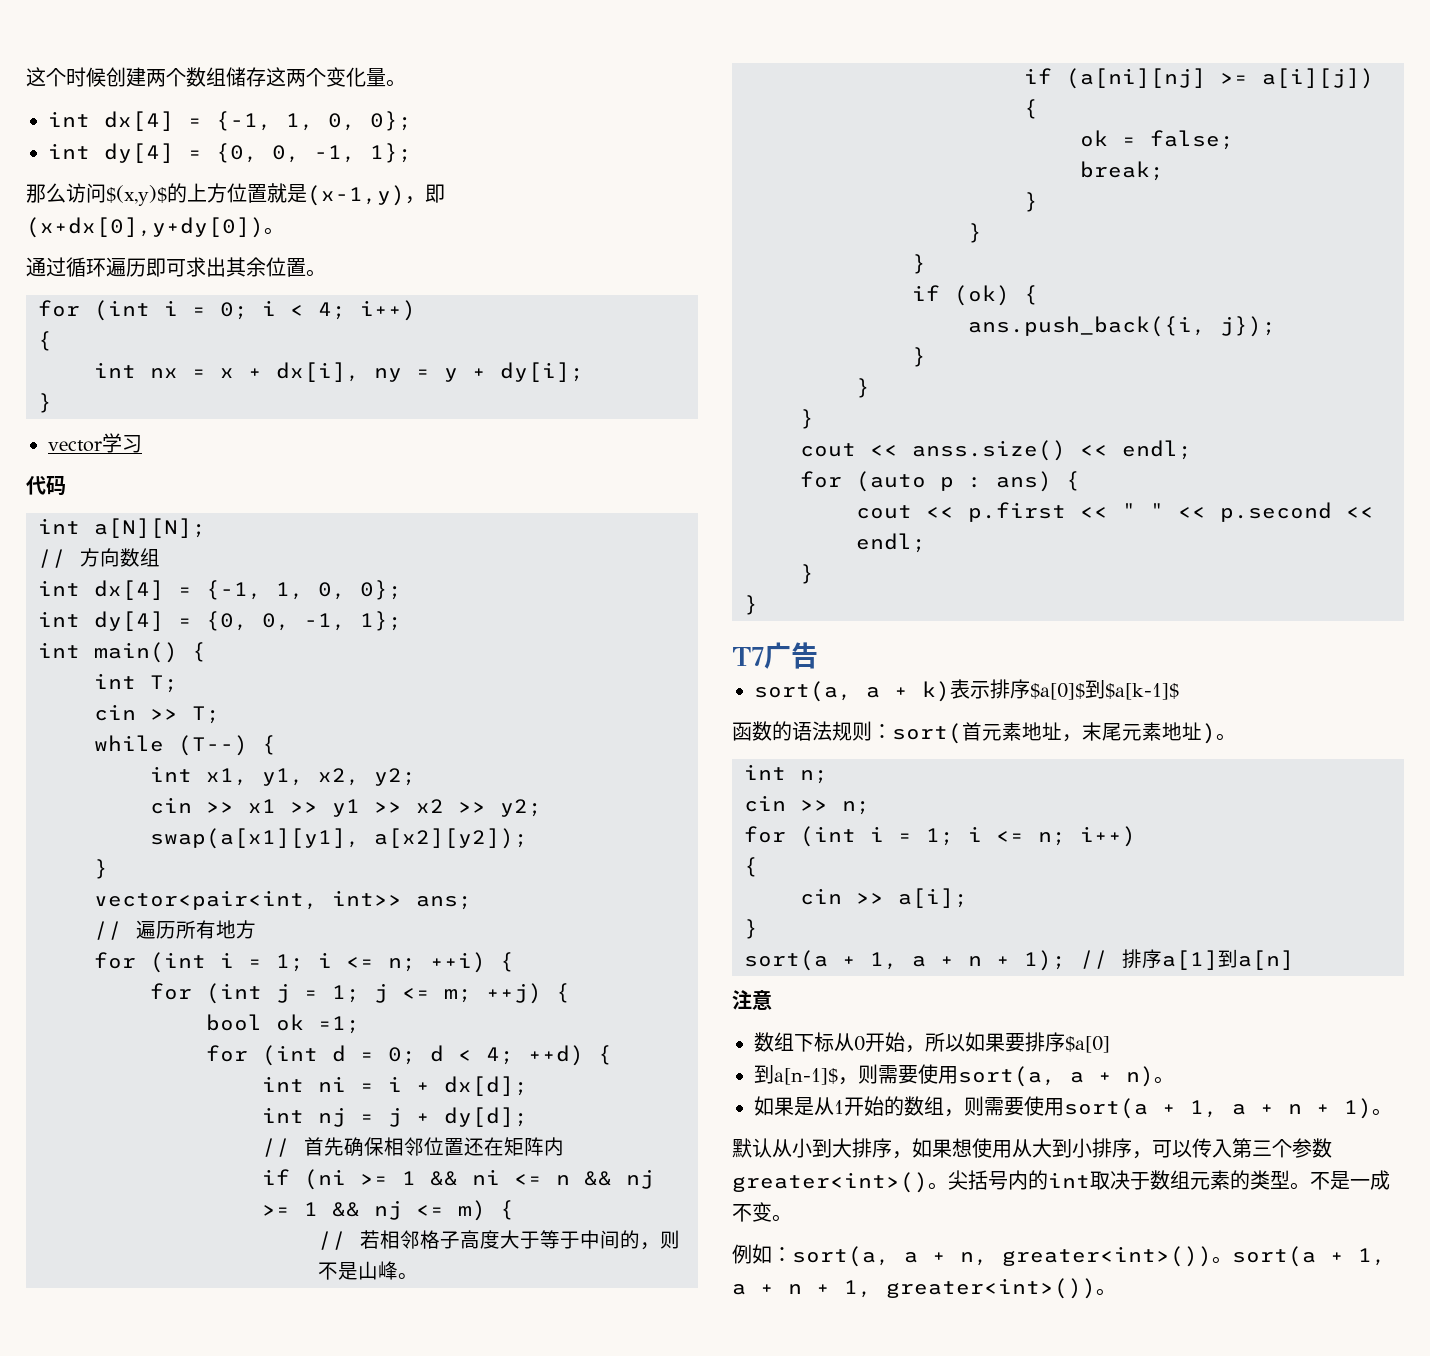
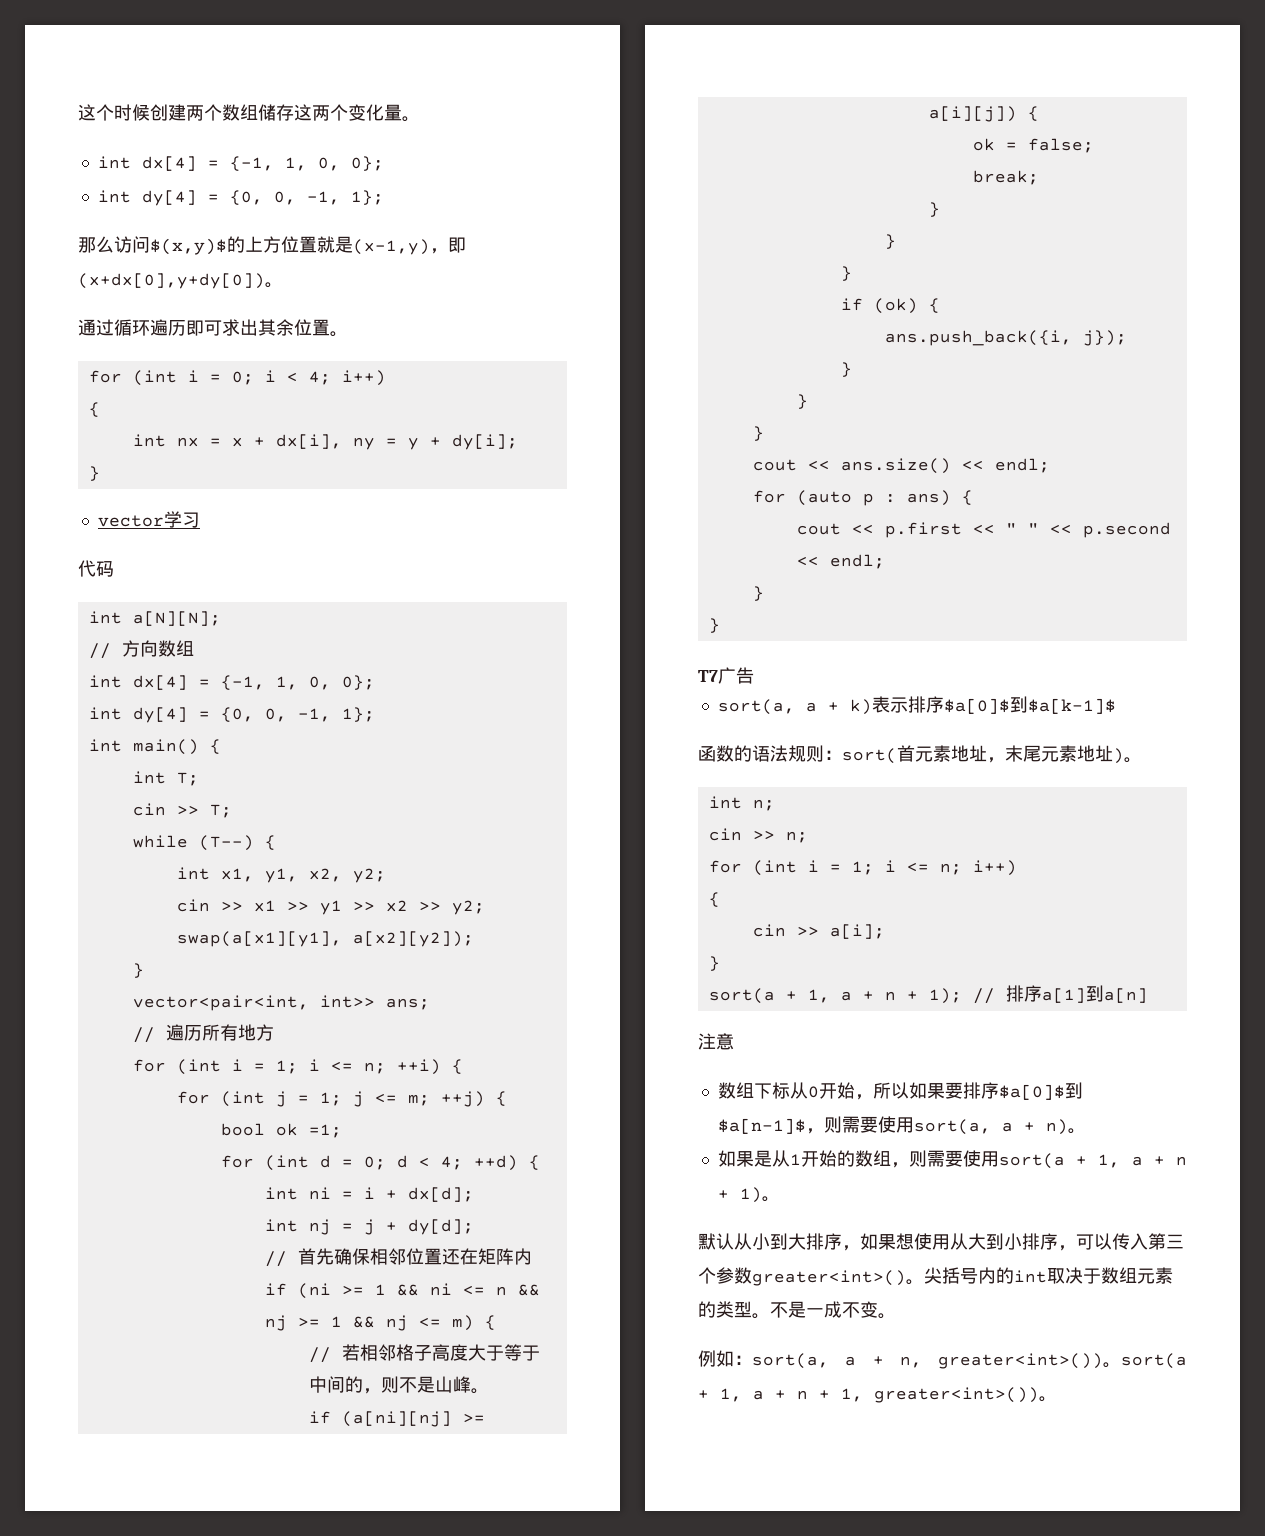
[912,440,1066,461] anss.size() -> [840,458,951,474] ans.size()
[1065,1036,1110,1053] [754,1065,838,1085] $a[0] // 到a[n-1]$ -> [998,1082,1083,1100] [717,1118,806,1134] $a[0]$到$a[n-1]$

